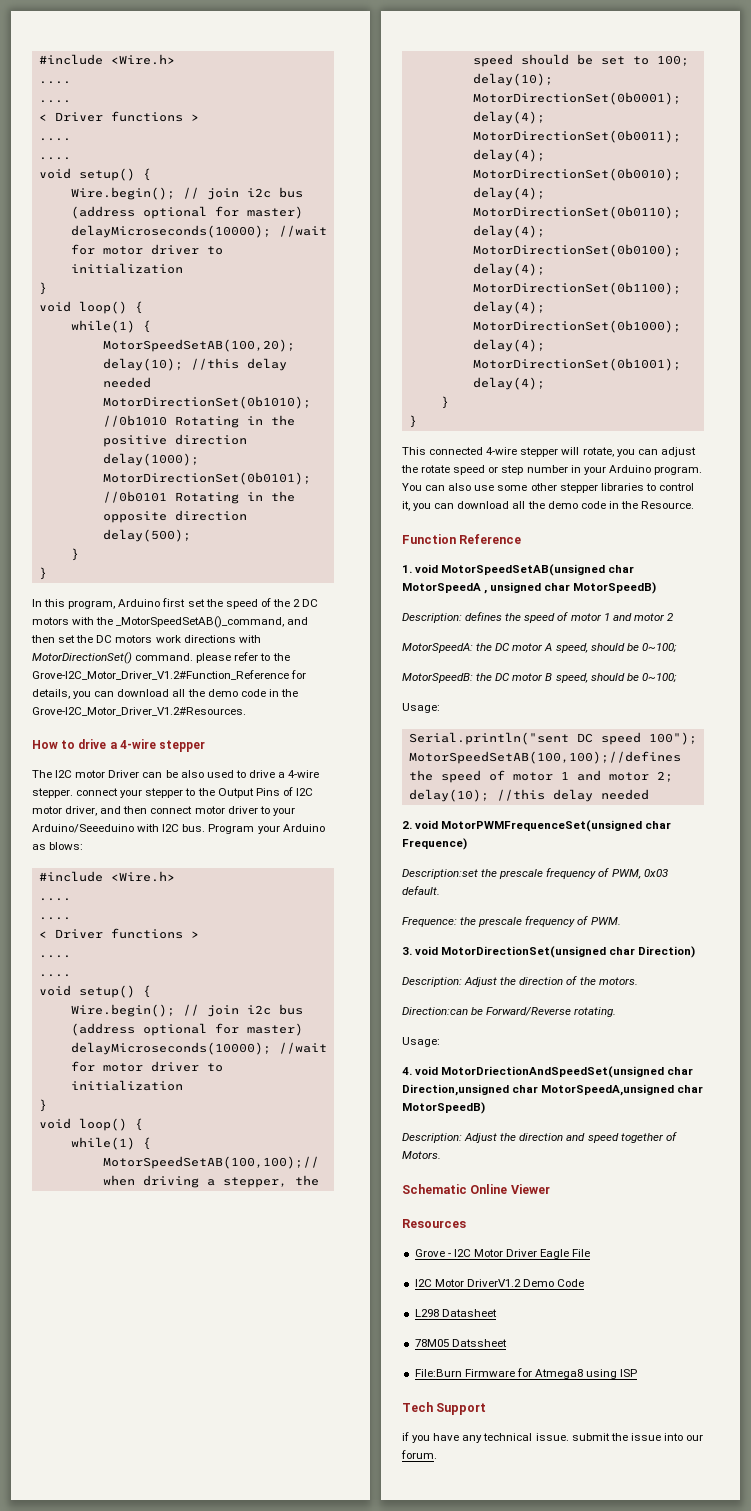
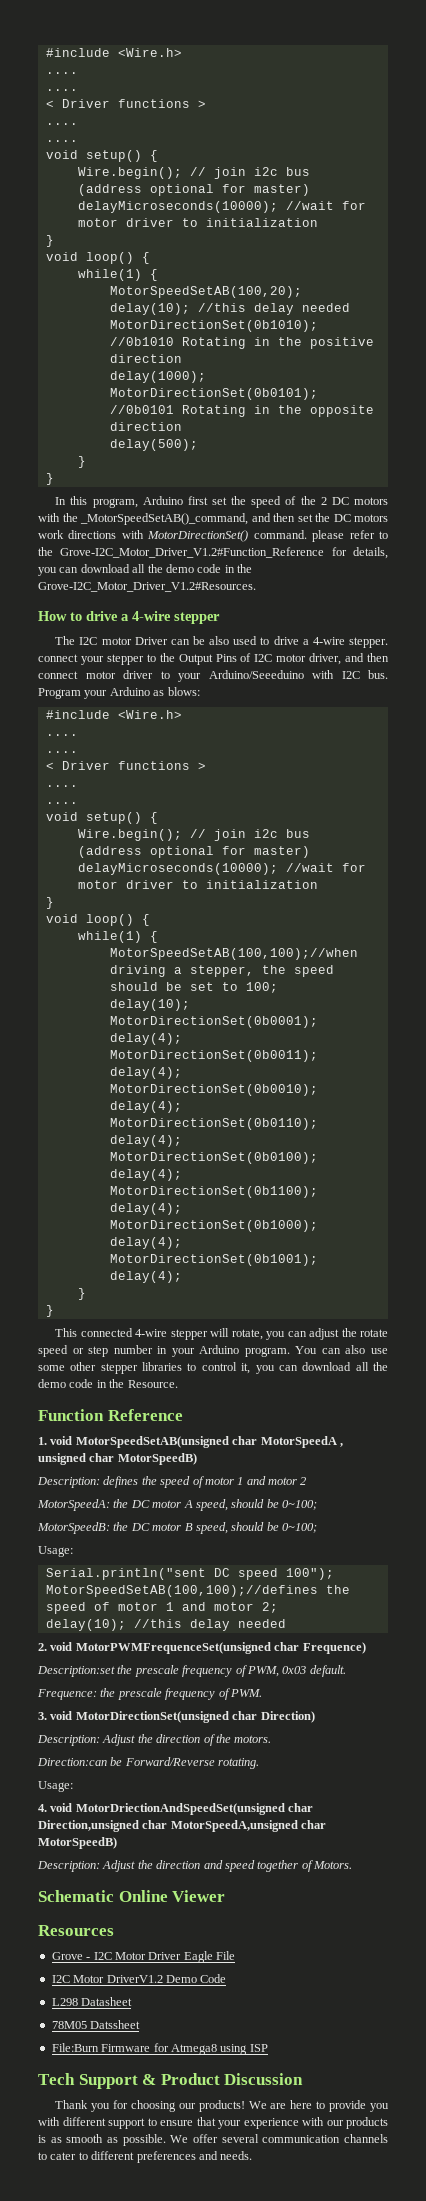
[402,1432,704,1443] [401,1450,437,1459] // if you have any technical issue. submit the issue into our forum. -> [142,2073,304,2085] [55,2100,389,2112] [38,2117,388,2129] [38,2134,388,2146] [38,2151,253,2163] & Product Discussion // Thank you for choosing our products! We are here to provide you with different support to ensure that your experience with our products is as smooth as possible. We offer several communication channels to cater to different preferences and needs.

